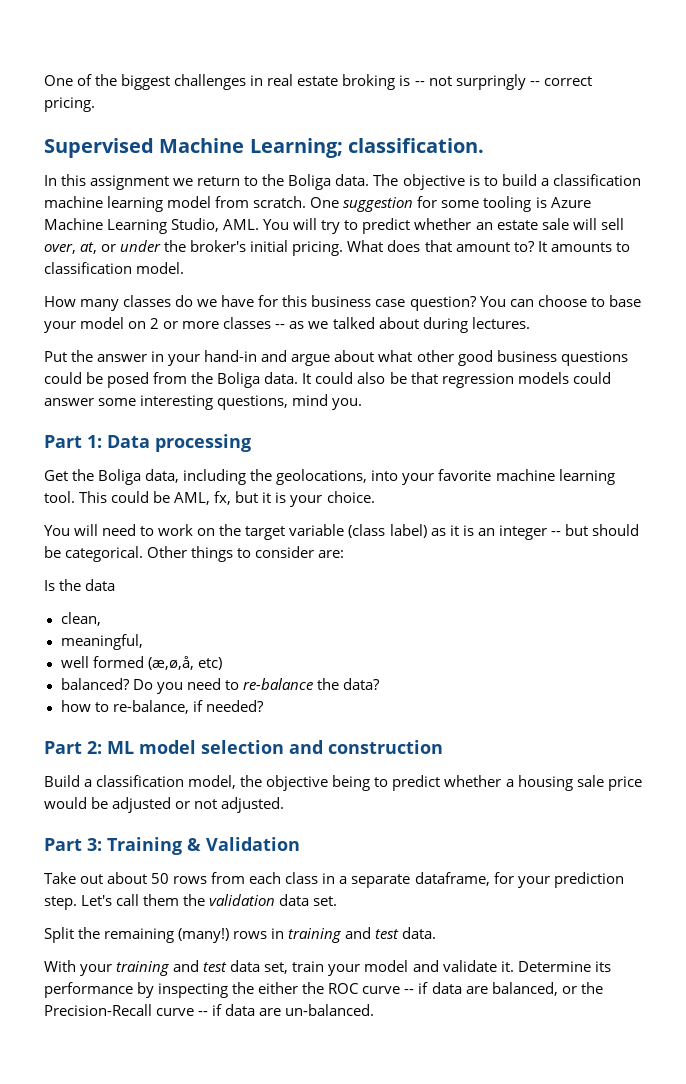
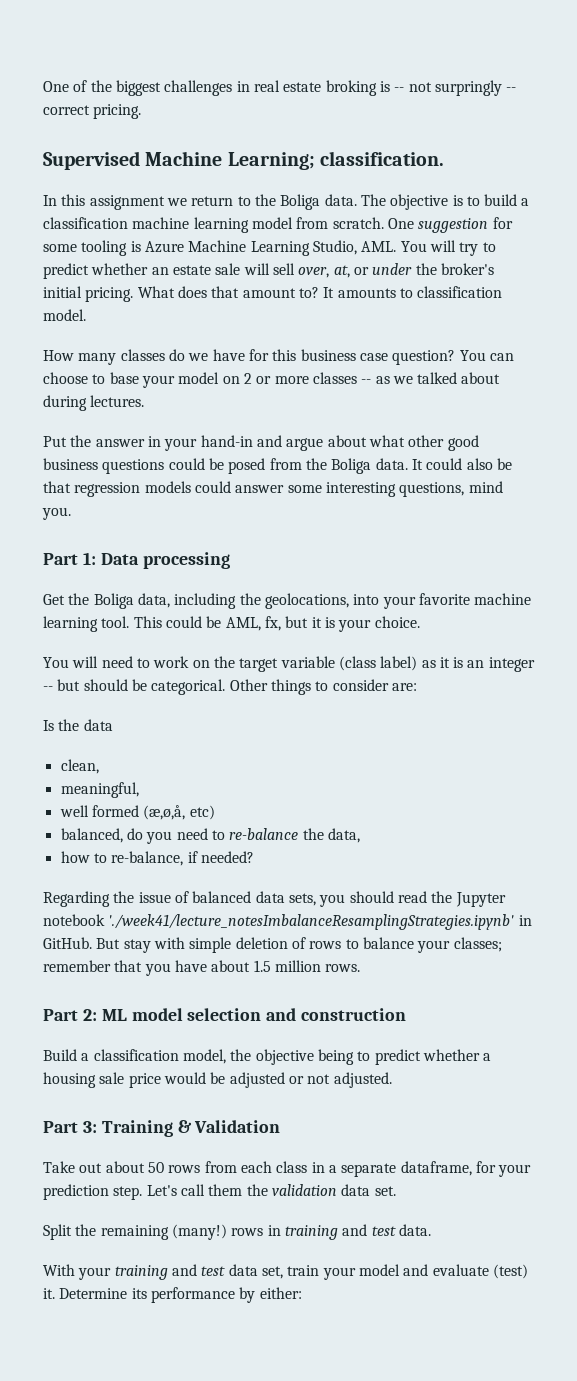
[60,678,153,690] balanced? Do -> [60,828,143,843] balanced, do
[342,678,380,690] data? -> [327,828,360,843] data,
(264, 706) none -> [43,891,506,907] [43,914,532,930] [43,937,502,953] [43,960,361,976] // Regarding the issue of balanced data sets, you should read the Jupyter notebook './week41/lecture_notesImbalanceResamplingStrategies.ipynb' in GitHub. But stay with simple deletion of rows to balance your classes; remember that you have about 1.5 million rows.
[442,960,497,972] validate -> [432,1264,528,1279] evaluate (test)
[158,982,603,998] [44,1004,375,1016] inspecting the either the ROC curve -- if data are balanced, or the Precision-Recall curve -- if data are un-balanced. -> [259,1287,302,1299] either:

